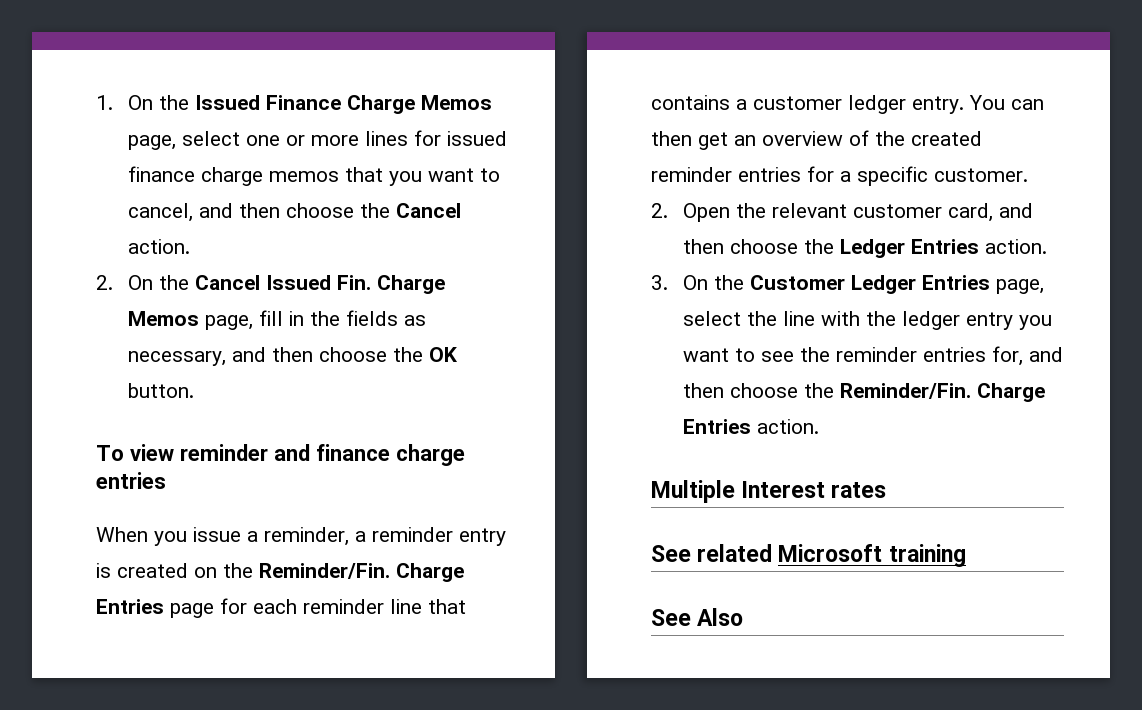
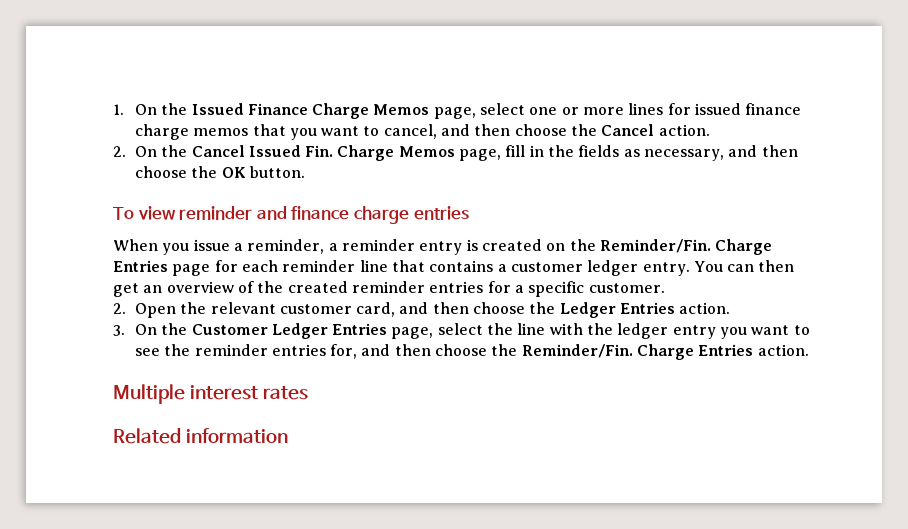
[741,481,826,498] Interest -> [190,385,259,400] interest
[651,544,966,567] [651,608,744,626] See related Microsoft training // See Also -> [113,428,289,444] Related information

